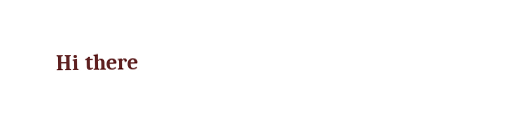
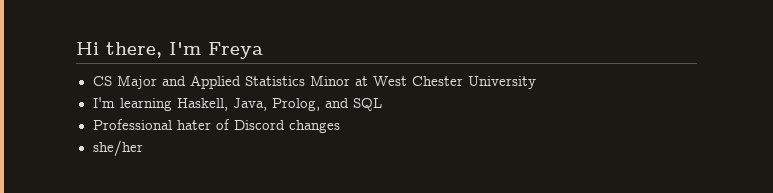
[83,53,139,70] there -> [106,42,263,59] [92,75,536,89] [92,97,382,111] [92,119,340,133] [92,140,143,157] there, I'm Freya // CS Major and Applied Statistics Minor at West Chester University // I'm learning Haskell, Java, Prolog, and SQL // Professional hater of Discord changes // she/her

